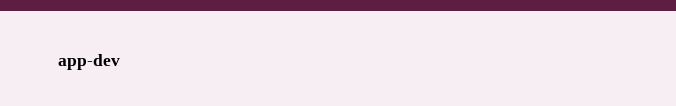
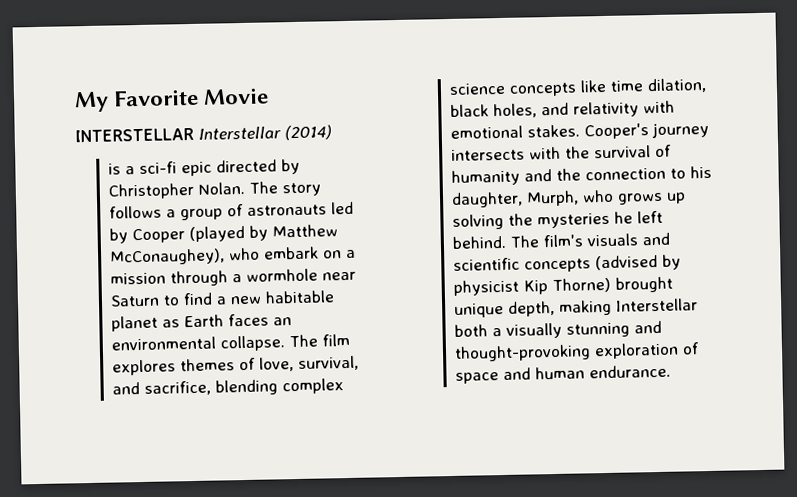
[58,54,120,70] app-dev -> [74,87,270,113] [75,124,332,143] [108,158,301,177] [108,181,322,200] [109,201,355,221] [109,224,339,244] [109,246,357,266] [110,268,357,287] [110,290,336,307] [111,313,293,332] [111,333,351,352] [112,355,360,376] [112,378,345,396] [449,77,708,97] [450,100,676,119] [450,121,710,140] [451,144,673,161] [451,165,713,186] [451,189,687,208] [452,210,664,230] [452,232,671,249] [453,254,682,273] [453,276,674,296] [454,298,699,318] [454,320,663,339] [454,342,701,362] [455,364,672,384] My Favorite Movie // INTERSTELLAR Interstellar (2014) // is a sci-fi epic directed by Christopher Nolan. The story follows a group of astronauts led by Cooper (played by Matthew McConaughey), who embark on a mission through a wormhole near Saturn to find a new habitable planet as Earth faces an environmental collapse. The film explores themes of love, survival, and sacrifice, blending complex science concepts like time dilation, black holes, and relativity with emotional stakes. Cooper's journey intersects with the survival of humanity and the connection to his daughter, Murph, who grows up solving the mysteries he left behind. The film's visuals and scientific concepts (advised by physicist Kip Thorne) brought unique depth, making Interstellar both a visually stunning and thought-provoking exploration of space and human endurance.

